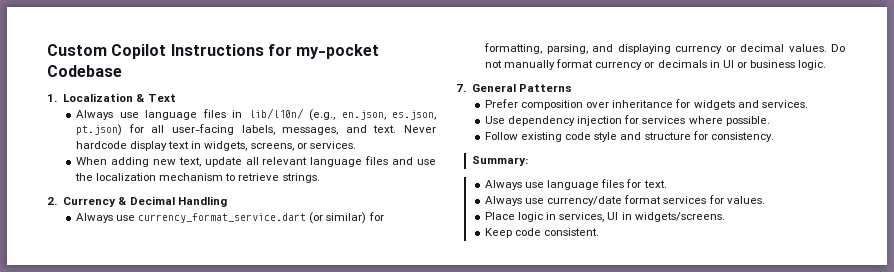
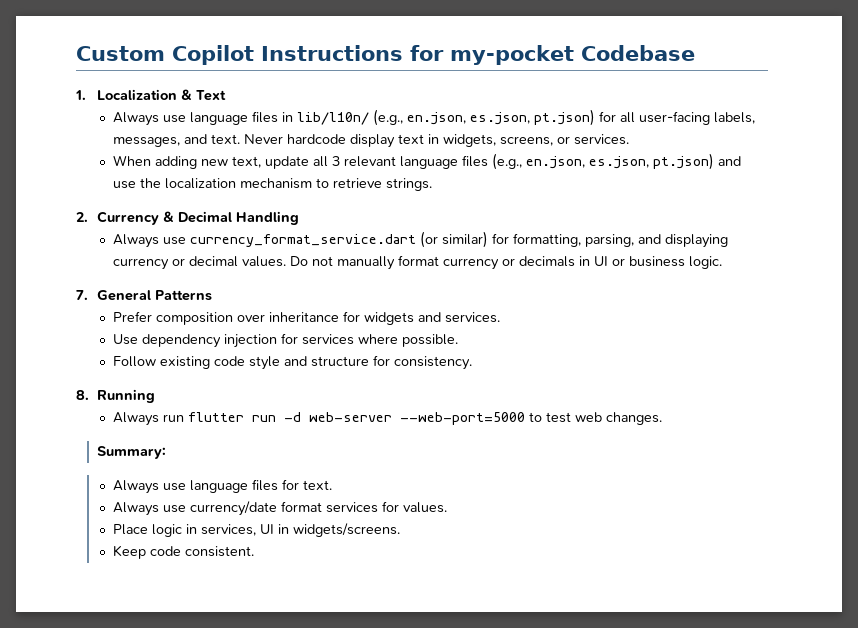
(259, 161) none -> [332,156,341,166] 3
(389, 160) none -> [492,153,715,170] (e.g., en.json, es.json, pt.json)
(774, 137) none -> [76,389,156,403] [113,412,663,426] // 8. Running // Always run flutter run -d web-server --web-port=5000 to test web changes.

